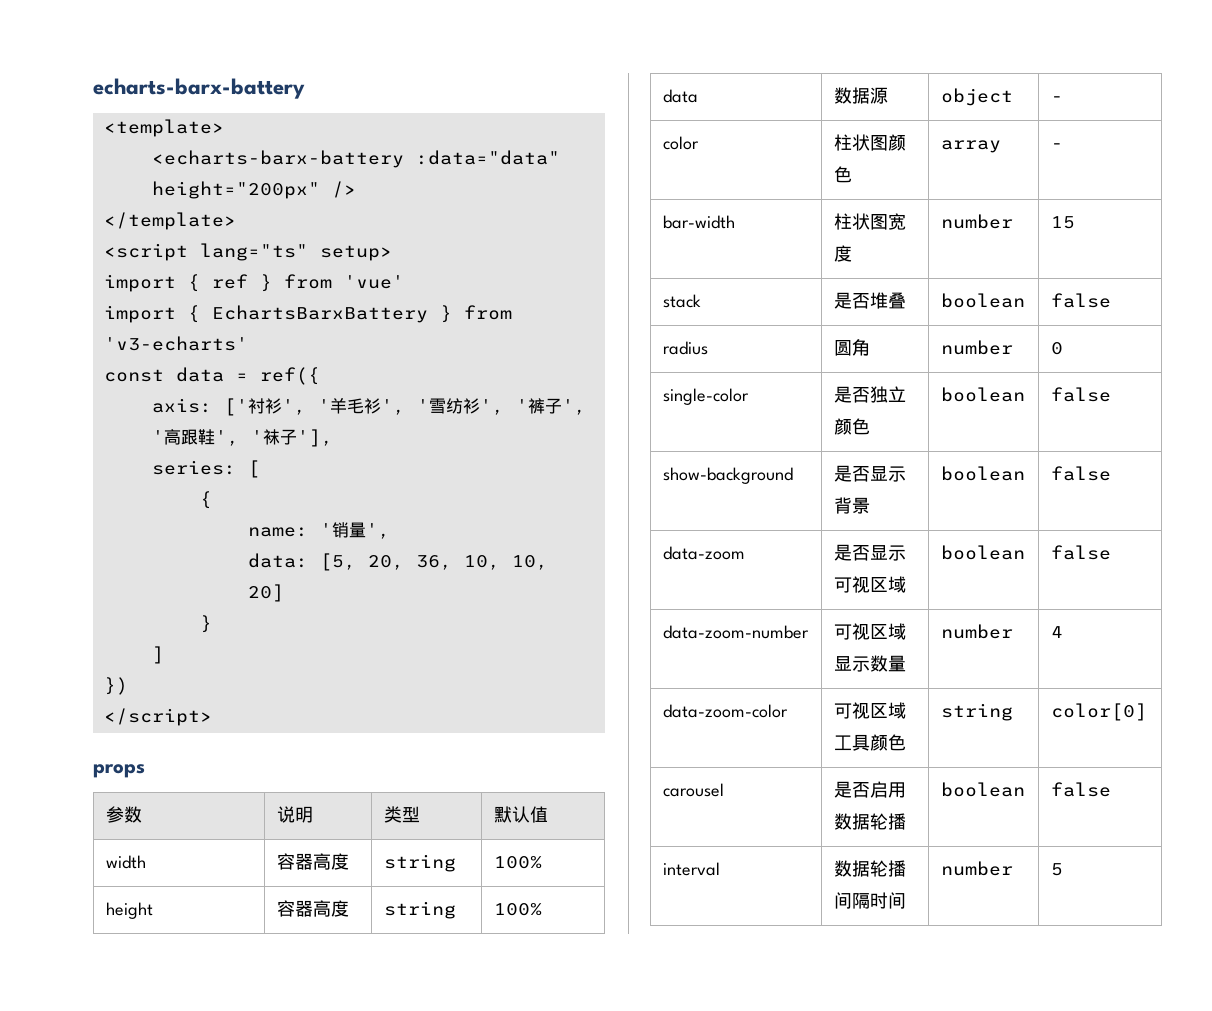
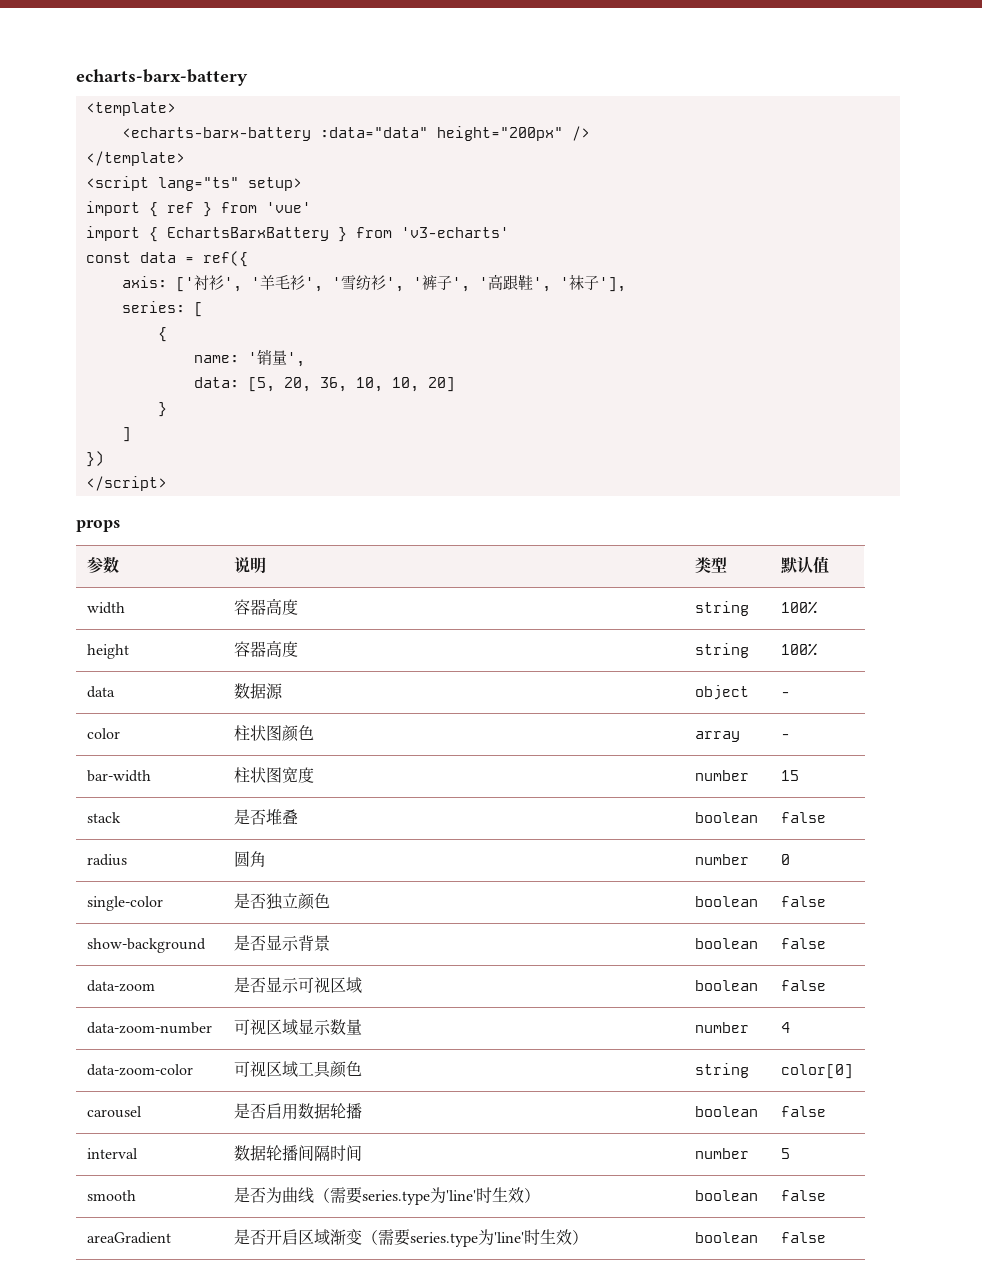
(1063, 869) none -> [86,1190,136,1201] [233,1187,540,1205] [694,1190,758,1201] [780,1190,826,1201] [86,1232,171,1244] [233,1229,588,1247] [694,1232,758,1243] [780,1232,826,1243] // smooth | 是否为曲线（需要series.type为'line'时生效） | boolean | false // areaGradient | 是否开启区域渐变（需要series.type为'line'时生效） | boolean | false

